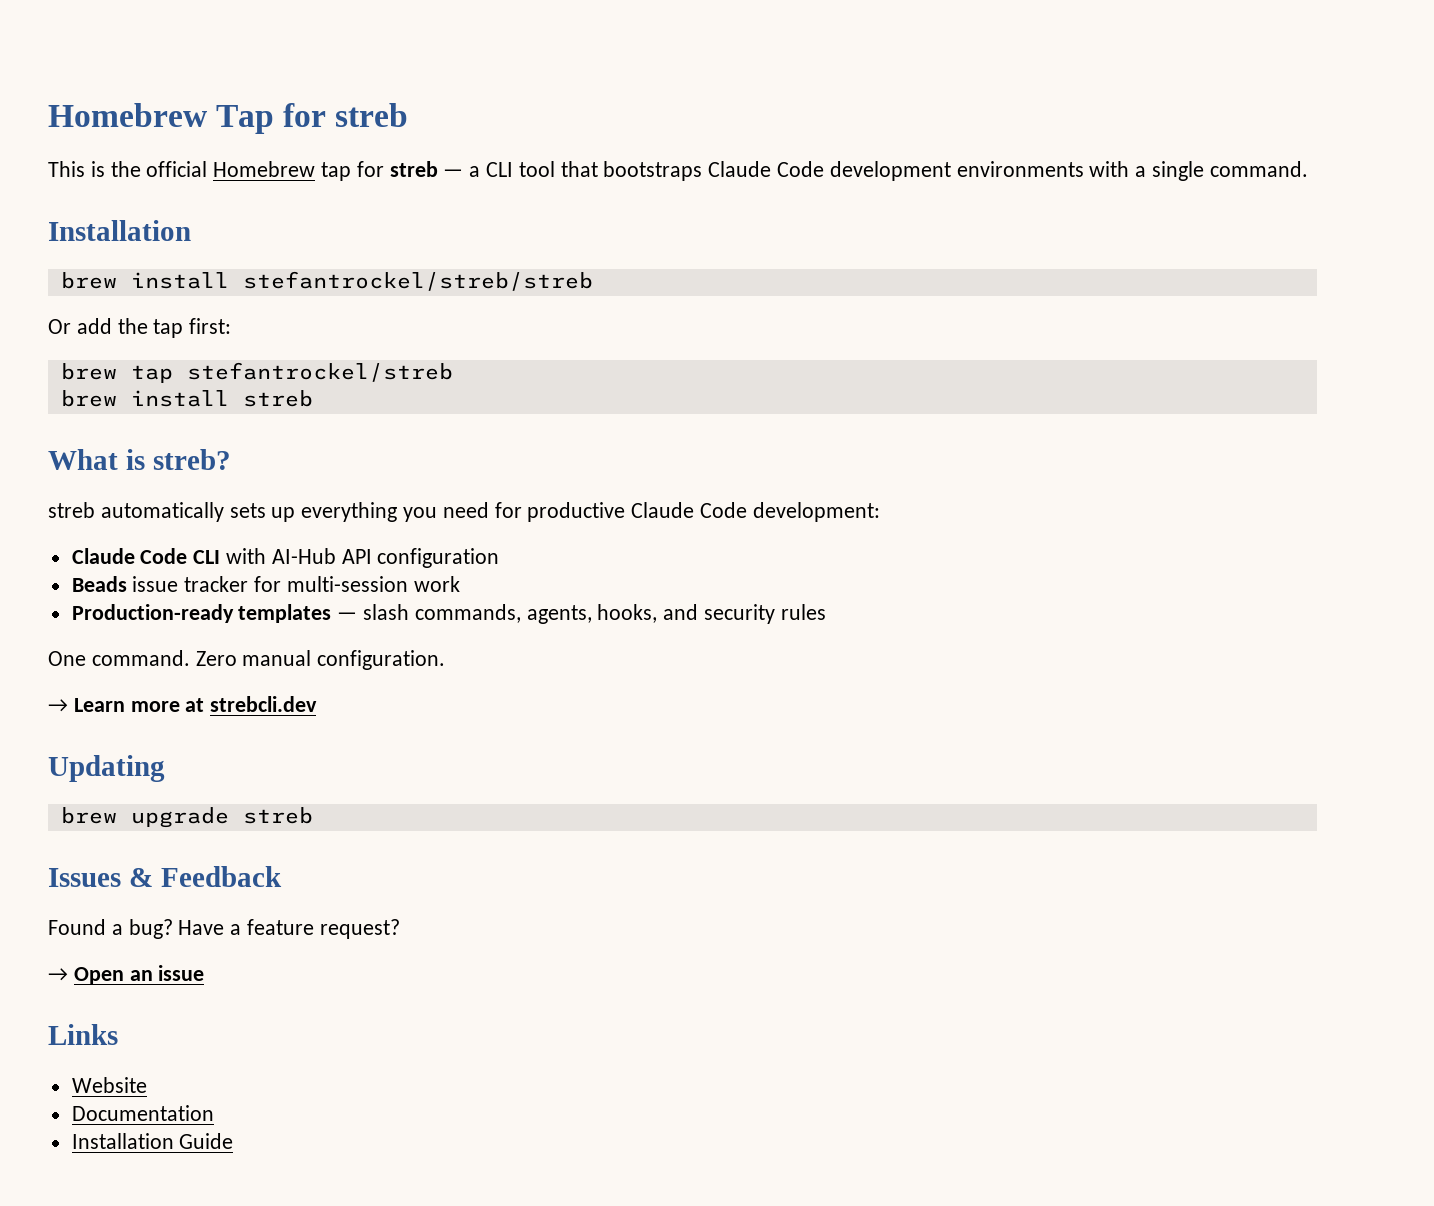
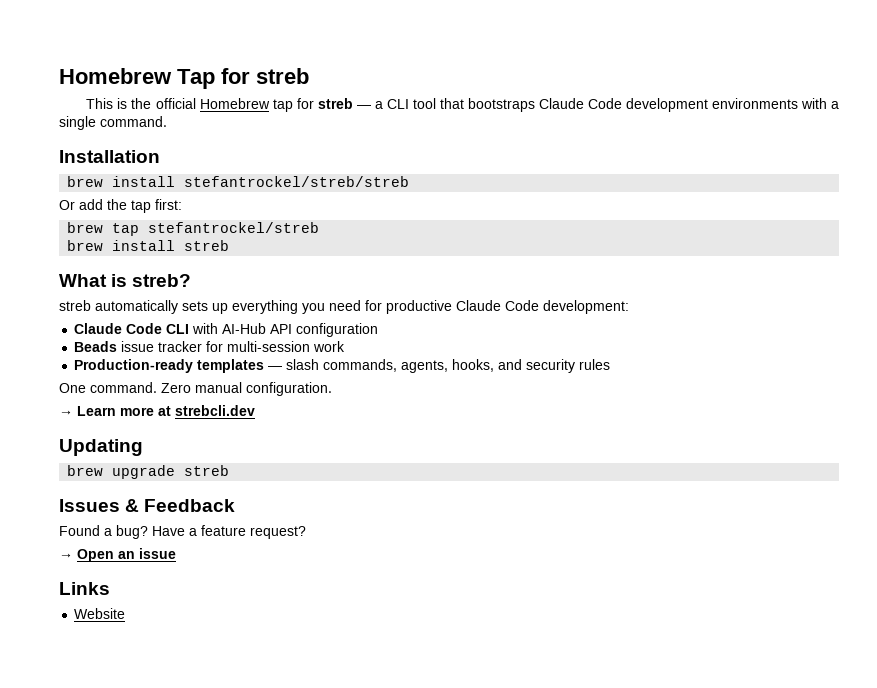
[71,1105,214,1121] [71,1133,234,1149] // Documentation // Installation Guide -> (126, 613) none

